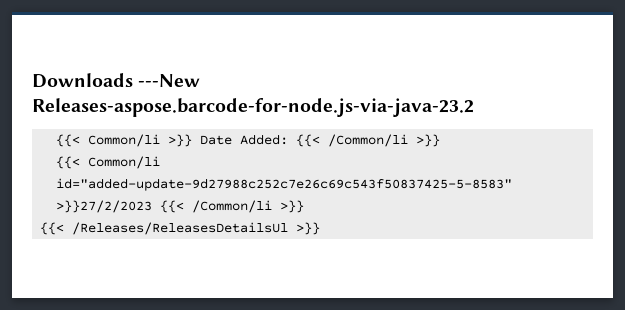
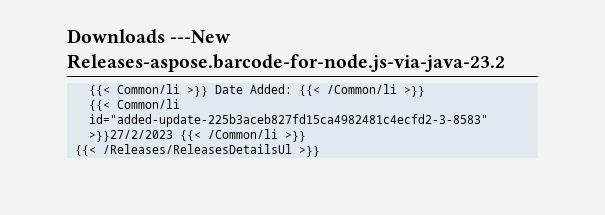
[55,178,512,191] id="added-update-9d27988c252c7e26c69c543f50837425-5-8583" -> [88,114,488,127] id="added-update-225b3aceb827fd15ca4982481c4ecfd2-3-8583"

